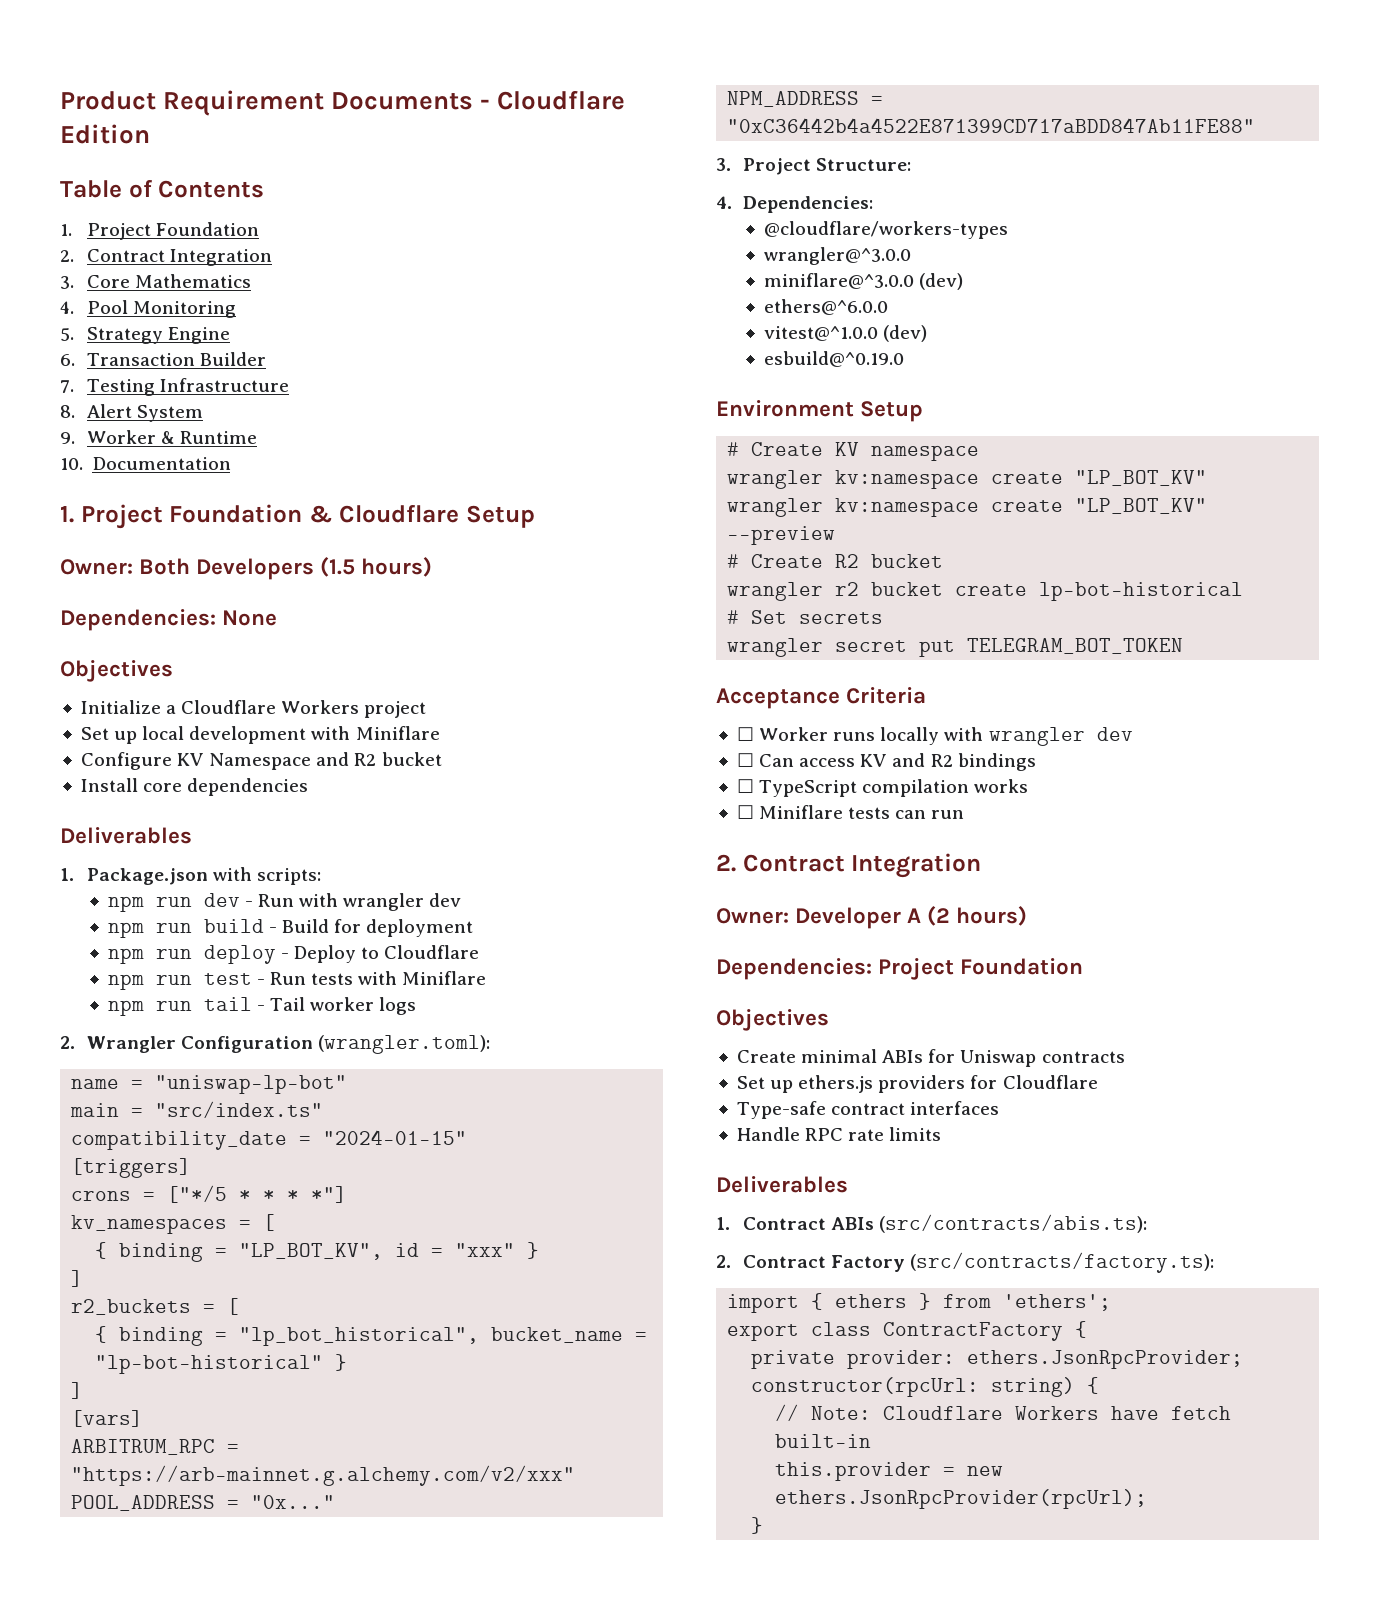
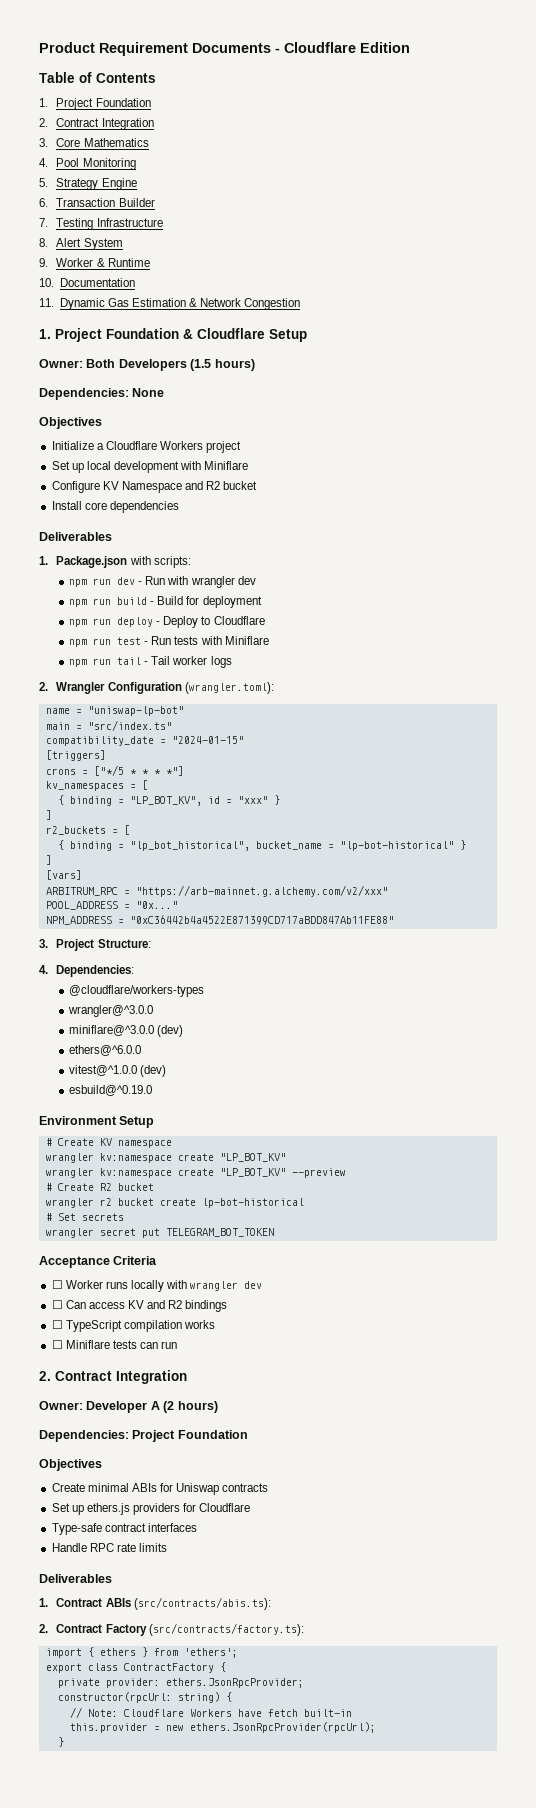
(231, 463) none -> [39,298,301,310] // 11. Dynamic Gas Estimation & Network Congestion

